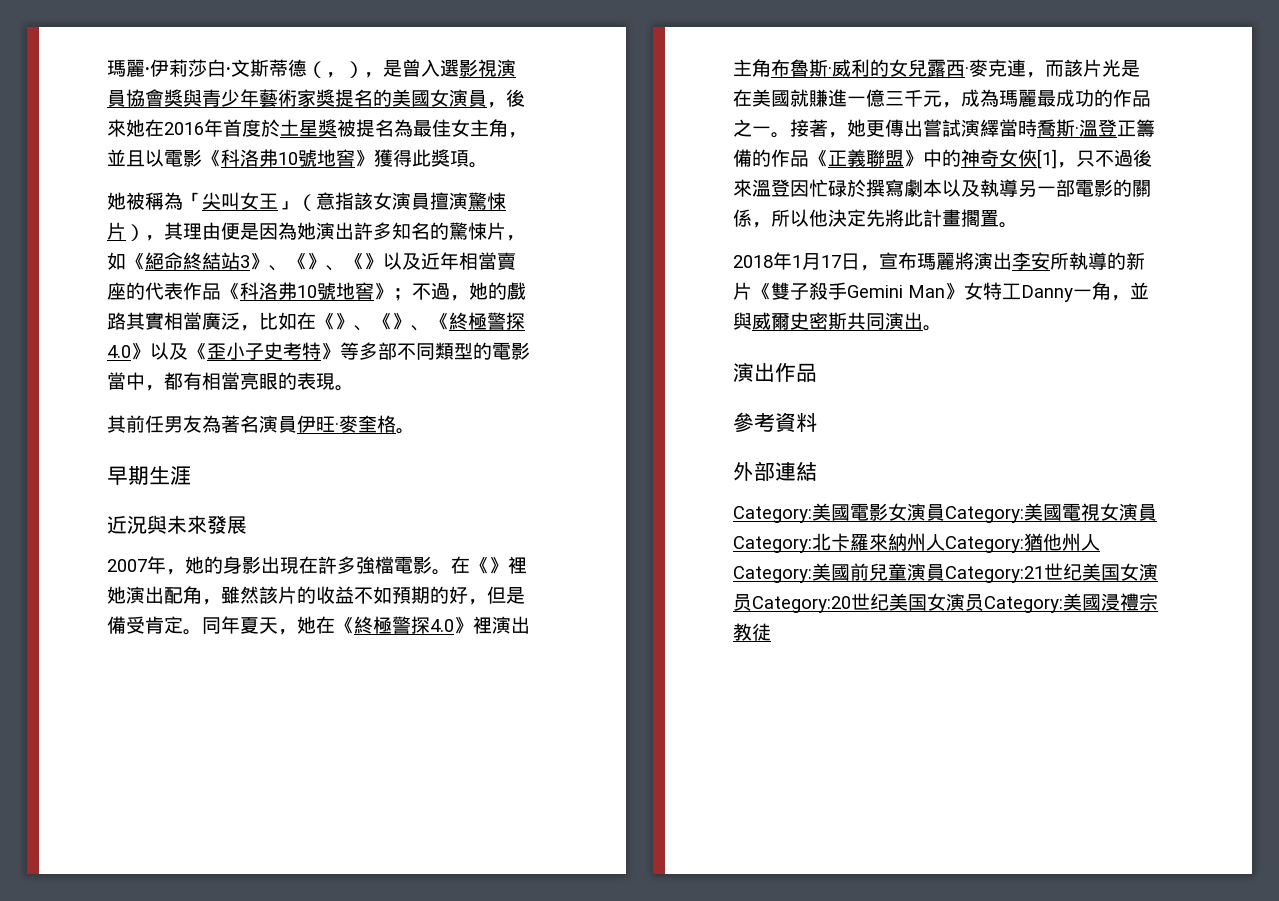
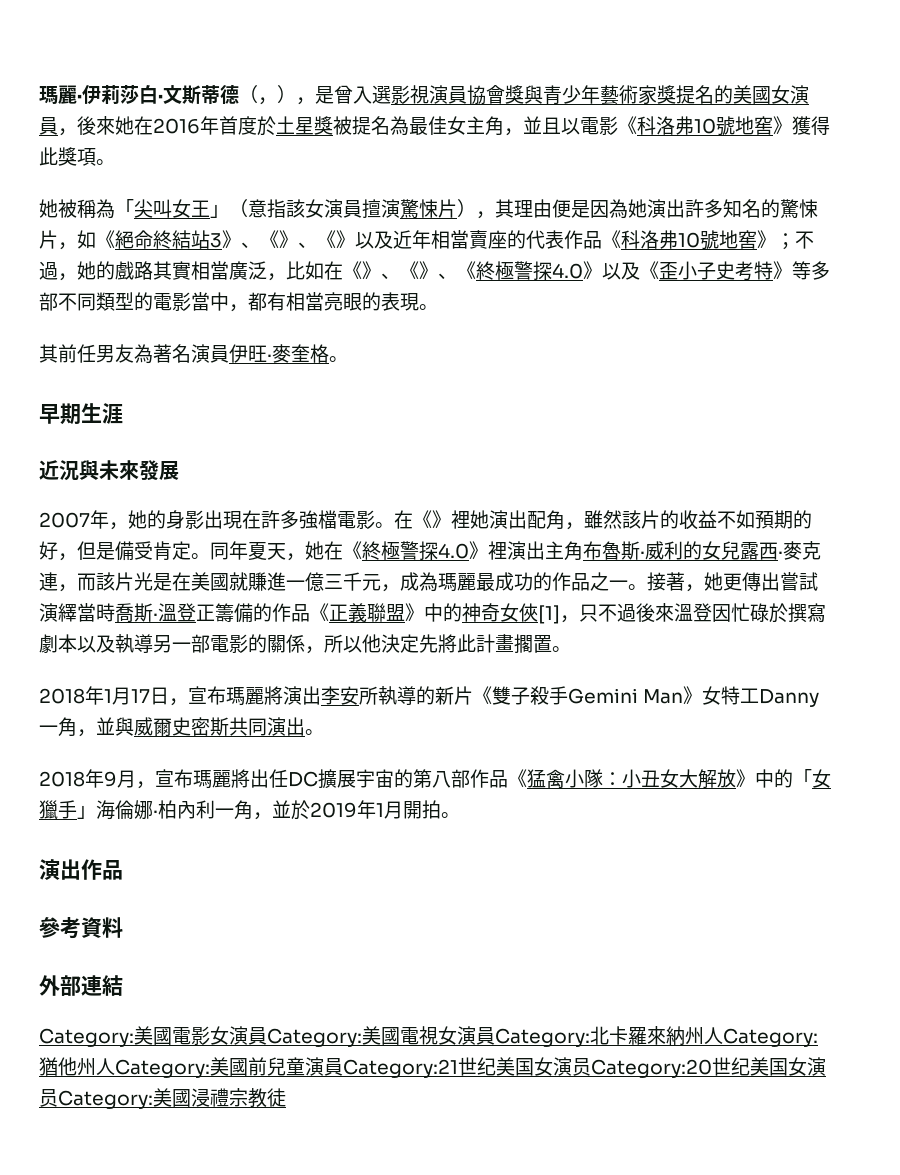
(942, 328) none -> [39,769,831,789] [39,800,460,820] // 2018年9月，宣布瑪麗將出任DC擴展宇宙的第八部作品《猛禽小隊：小丑女大解放》中的「女獵手」海倫娜·柏內利一角，並於2019年1月開拍。

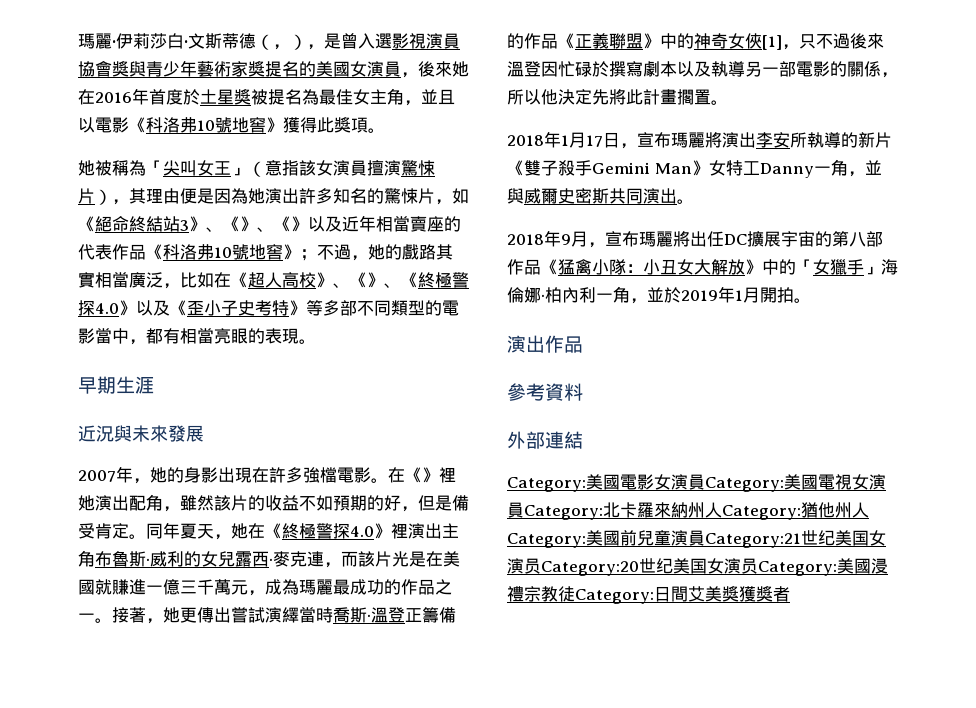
(362, 270) none -> [248,272,316,288] 超人高校
[39,344,348,364] // 其前任男友為著名演員伊旺·麥奎格。 -> (316, 341) none
(362, 581) none -> [214,579,231,595] 萬
(286, 1097) none -> [575,586,790,604] Category:日間艾美獎獲獎者

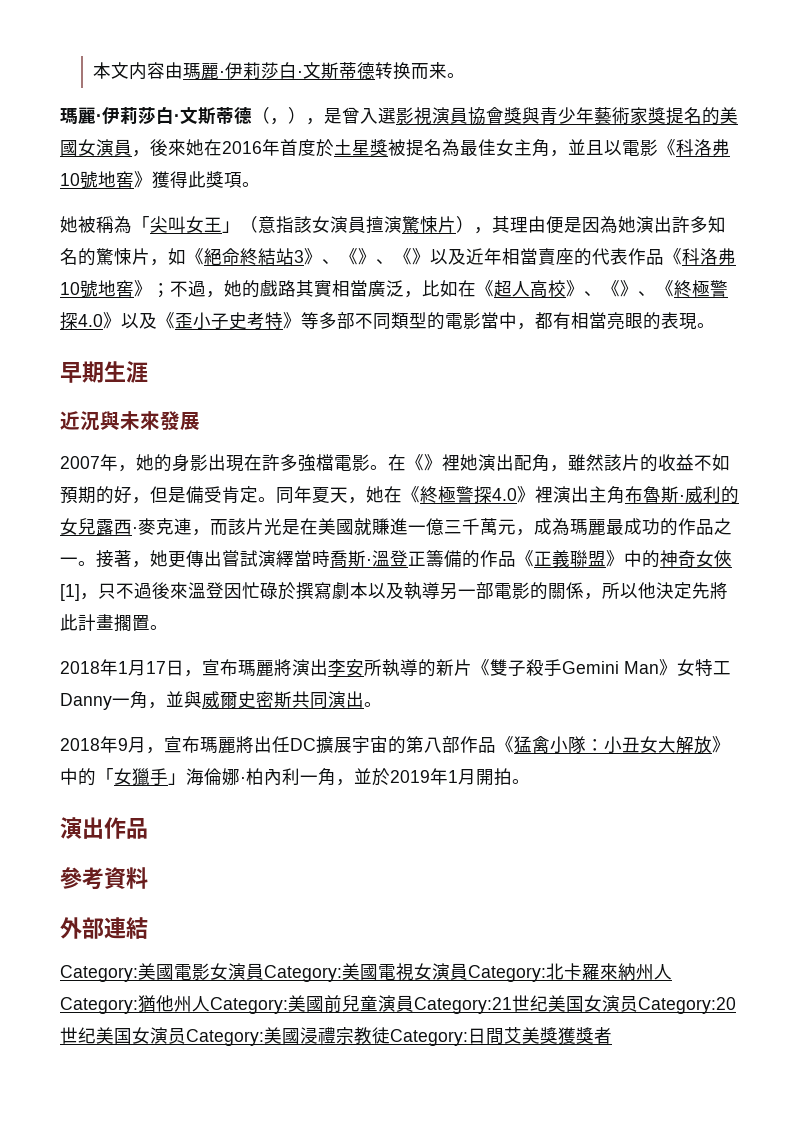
(78, 41) none -> [93,62,466,80] 本文内容由瑪麗·伊莉莎白·文斯蒂德转换而来。 //

